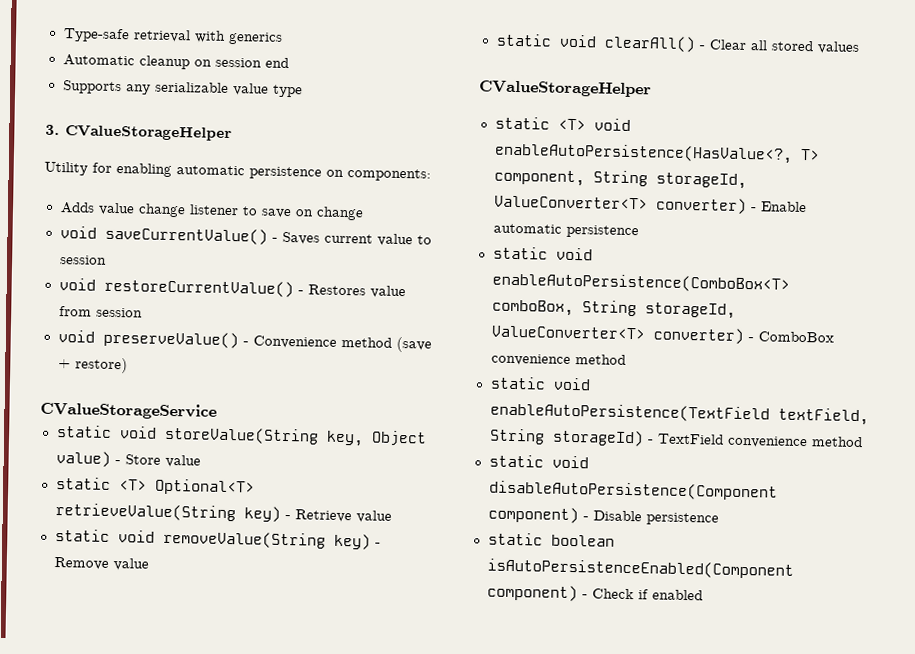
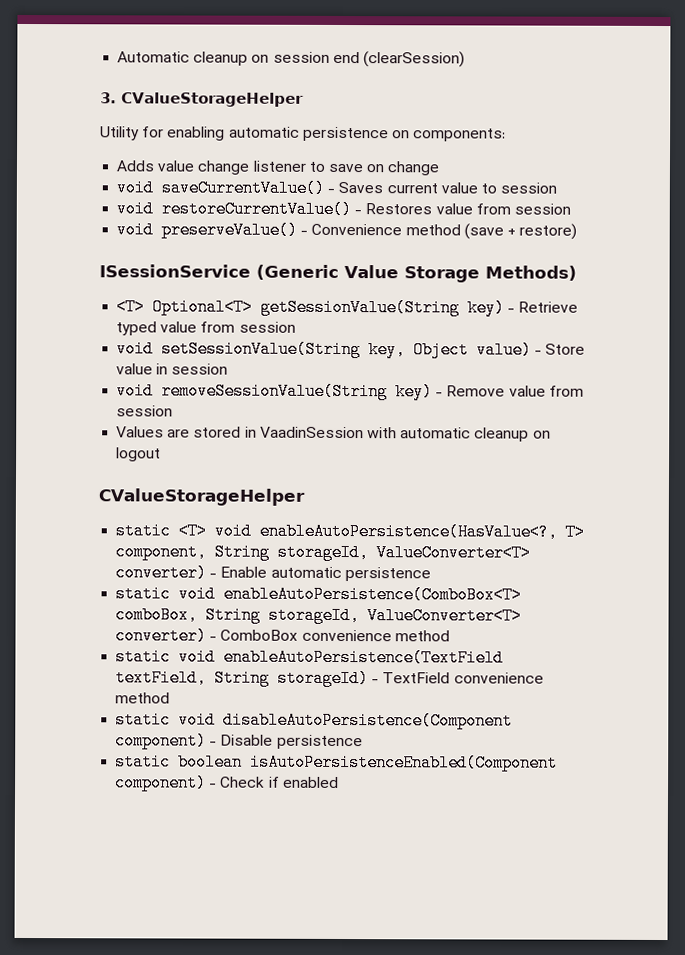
[62,28,283,45] Type-safe retrieval with generics // -> (117, 57) none
[62,80,303,98] // Supports any serializable value type -> [362,51,465,68] (clearSession)
[40,401,217,420] [56,425,319,445] CValueStorageService // static void storeValue(String -> [99,264,577,283] [116,298,579,317] [116,321,296,336] [116,340,362,359] ISessionService (Generic Value Storage Methods) // <T> Optional<T> getSessionValue(String key) - Retrieve typed value from session // void setSessionValue(String
[55,477,255,496] [54,502,392,523] [54,528,381,550] [53,556,149,571] [495,33,860,54] // static <T> Optional<T> retrieveValue(String key) - Retrieve value // static void removeValue(String key) - Remove value // static void clearAll() - Clear all stored values -> [156,363,229,375] [116,382,584,401] [116,405,174,417] [116,426,551,442] [116,447,162,462] in session // void removeSessionValue(String key) - Remove value from session // Values are stored in VaadinSession with automatic cleanup on logout

